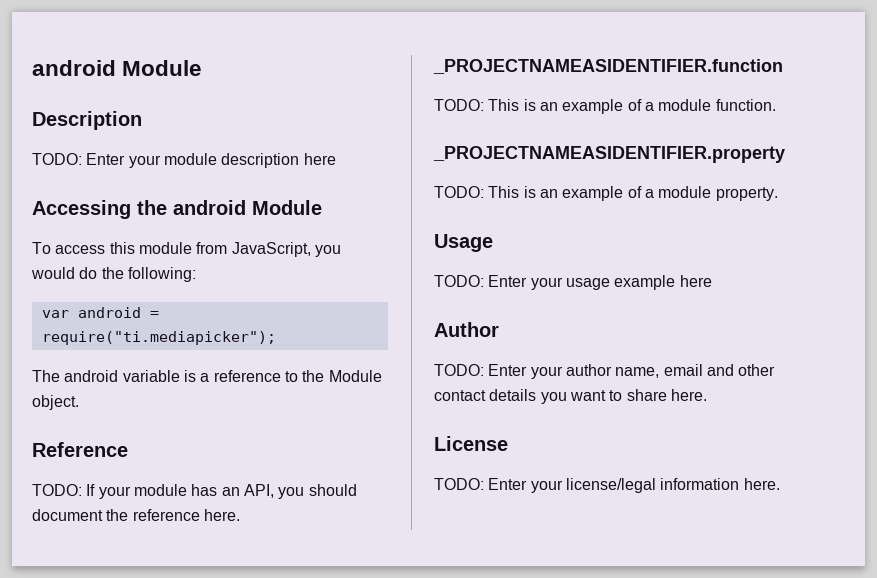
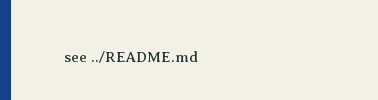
[32,60,203,76] [32,111,142,130] [32,153,336,168] [32,200,322,219] [32,242,341,257] [31,267,196,282] [41,307,159,318] [41,331,276,345] [32,370,382,382] [32,395,79,410] [32,442,128,457] [32,484,357,499] [32,509,240,521] [433,59,783,74] [434,99,776,114] [433,146,785,163] [434,186,778,201] [434,234,493,252] [434,275,712,290] [434,322,499,337] [434,364,776,379] [434,389,707,404] [434,436,508,451] [434,478,780,493] android Module // Description // TODO: Enter your module description here // Accessing the android Module // To access this module from JavaScript, you would do the following: // var android = require("ti.mediapicker"); // The android variable is a reference to the Module object. // Reference // TODO: If your module has an API, you should document the reference here. // _PROJECTNAMEASIDENTIFIER.function // TODO: This is an example of a module function. // _PROJECTNAMEASIDENTIFIER.property // TODO: This is an example of a module property. // Usage // TODO: Enter your usage example here // Author // TODO: Enter your author name, email and other contact details you want to share here. // License // TODO: Enter your license/legal information here. -> [64,51,199,63] see ../README.md

